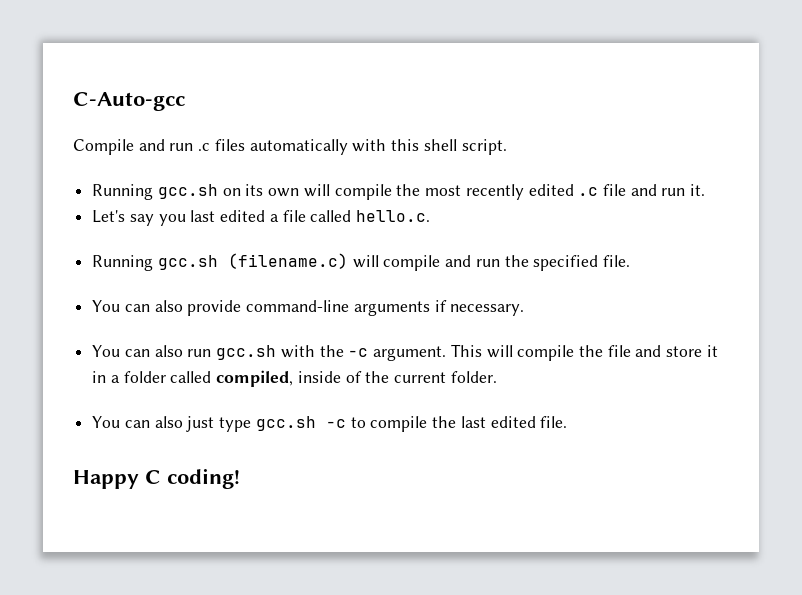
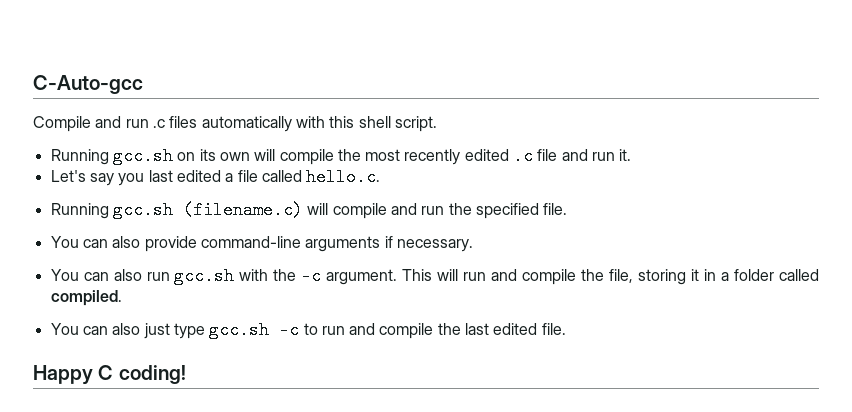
[517,345,703,361] compile the file and store -> [463,269,687,285] run and compile the file, storing
[216,370,497,387] compiled, inside of the current folder. -> [50,290,122,306] compiled.
(366, 422) none -> [321,323,376,335] run and

